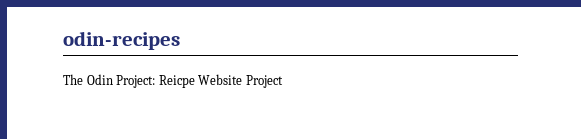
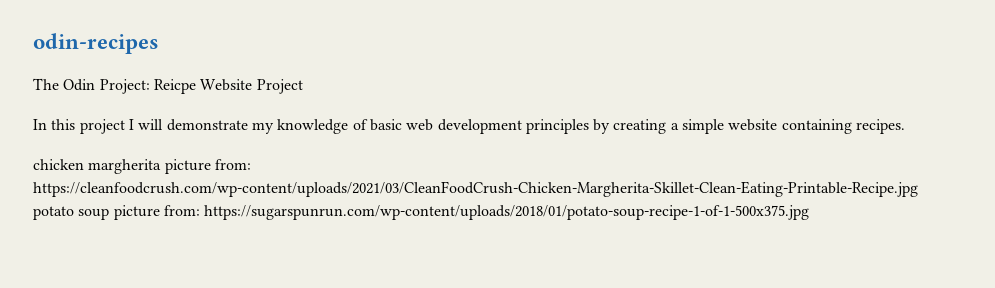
(283, 81) none -> [33,119,906,134] [33,159,251,174] [33,181,918,197] [33,205,810,220] // In this project I will demonstrate my knowledge of basic web development principles by creating a simple website containing recipes. // chicken margherita picture from: https://cleanfoodcrush.com/wp-content/uploads/2021/03/CleanFoodCrush-Chicken-Margherita-Skillet-Clean-Eating-Printable-Recipe.jpg potato soup picture from: https://sugarspunrun.com/wp-content/uploads/2018/01/potato-soup-recipe-1-of-1-500x375.jpg

